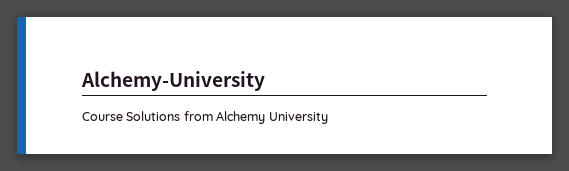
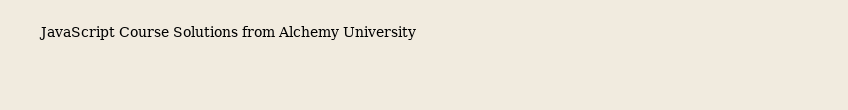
[81,71,265,91] Alchemy-University // -> [39,26,115,40] JavaScript

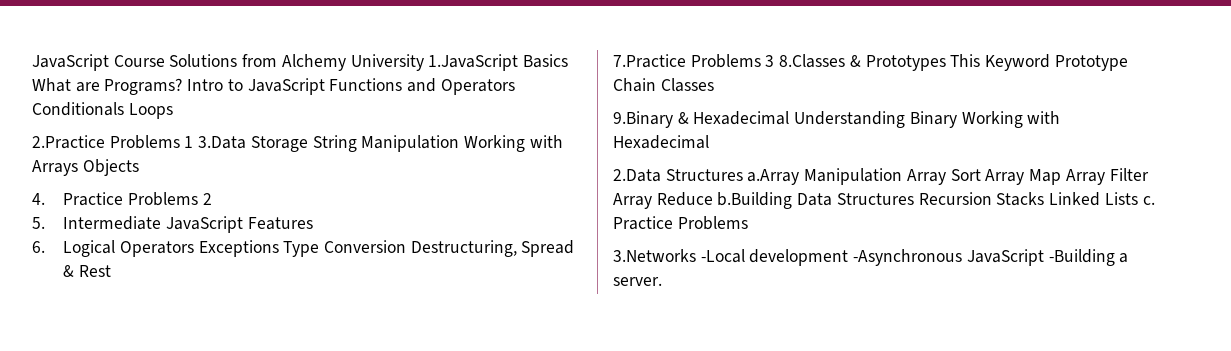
(416, 33) none -> [428,54,569,71] [32,78,515,95] [32,102,173,119] [32,135,563,152] [32,159,139,176] [32,192,212,206] [32,216,313,233] [32,240,575,257] [63,265,111,277] [613,54,1128,71] [613,78,714,92] [613,111,1061,128] [613,135,709,149] [613,168,1149,185] [613,192,1155,209] [613,216,748,230] [613,249,1129,266] [613,277,662,286] 1.JavaScript Basics What are Programs? Intro to JavaScript Functions and Operators Conditionals Loops // 2.Practice Problems 1 3.Data Storage String Manipulation Working with Arrays Objects // 4. Practice Problems 2 // 5. Intermediate JavaScript Features // 6. Logical Operators Exceptions Type Conversion Destructuring, Spread & Rest // 7.Practice Problems 3 8.Classes & Prototypes This Keyword Prototype Chain Classes // 9.Binary & Hexadecimal Understanding Binary Working with Hexadecimal // 2.Data Structures a.Array Manipulation Array Sort Array Map Array Filter Array Reduce b.Building Data Structures Recursion Stacks Linked Lists c. Practice Problems // 3.Networks -Local development -Asynchronous JavaScript -Building a server.

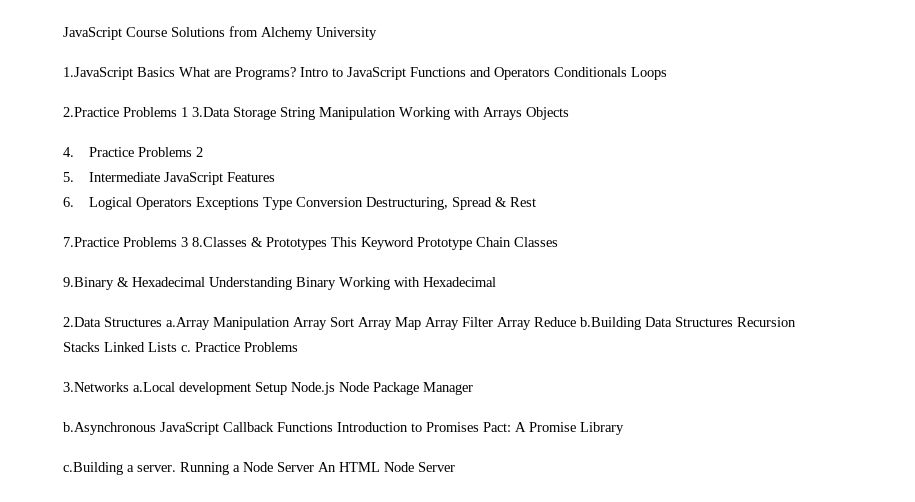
(424, 62) none -> (377, 33) //
[700,249,1129,266] [613,277,662,286] -Local development -Asynchronous JavaScript -Building a server. -> [133,382,473,395] [63,422,624,435] [63,462,455,475] a.Local development Setup Node.js Node Package Manager // b.Asynchronous JavaScript Callback Functions Introduction to Promises Pact: A Promise Library // c.Building a server. Running a Node Server An HTML Node Server

